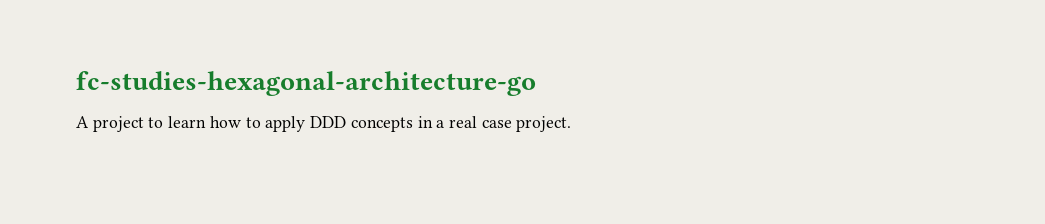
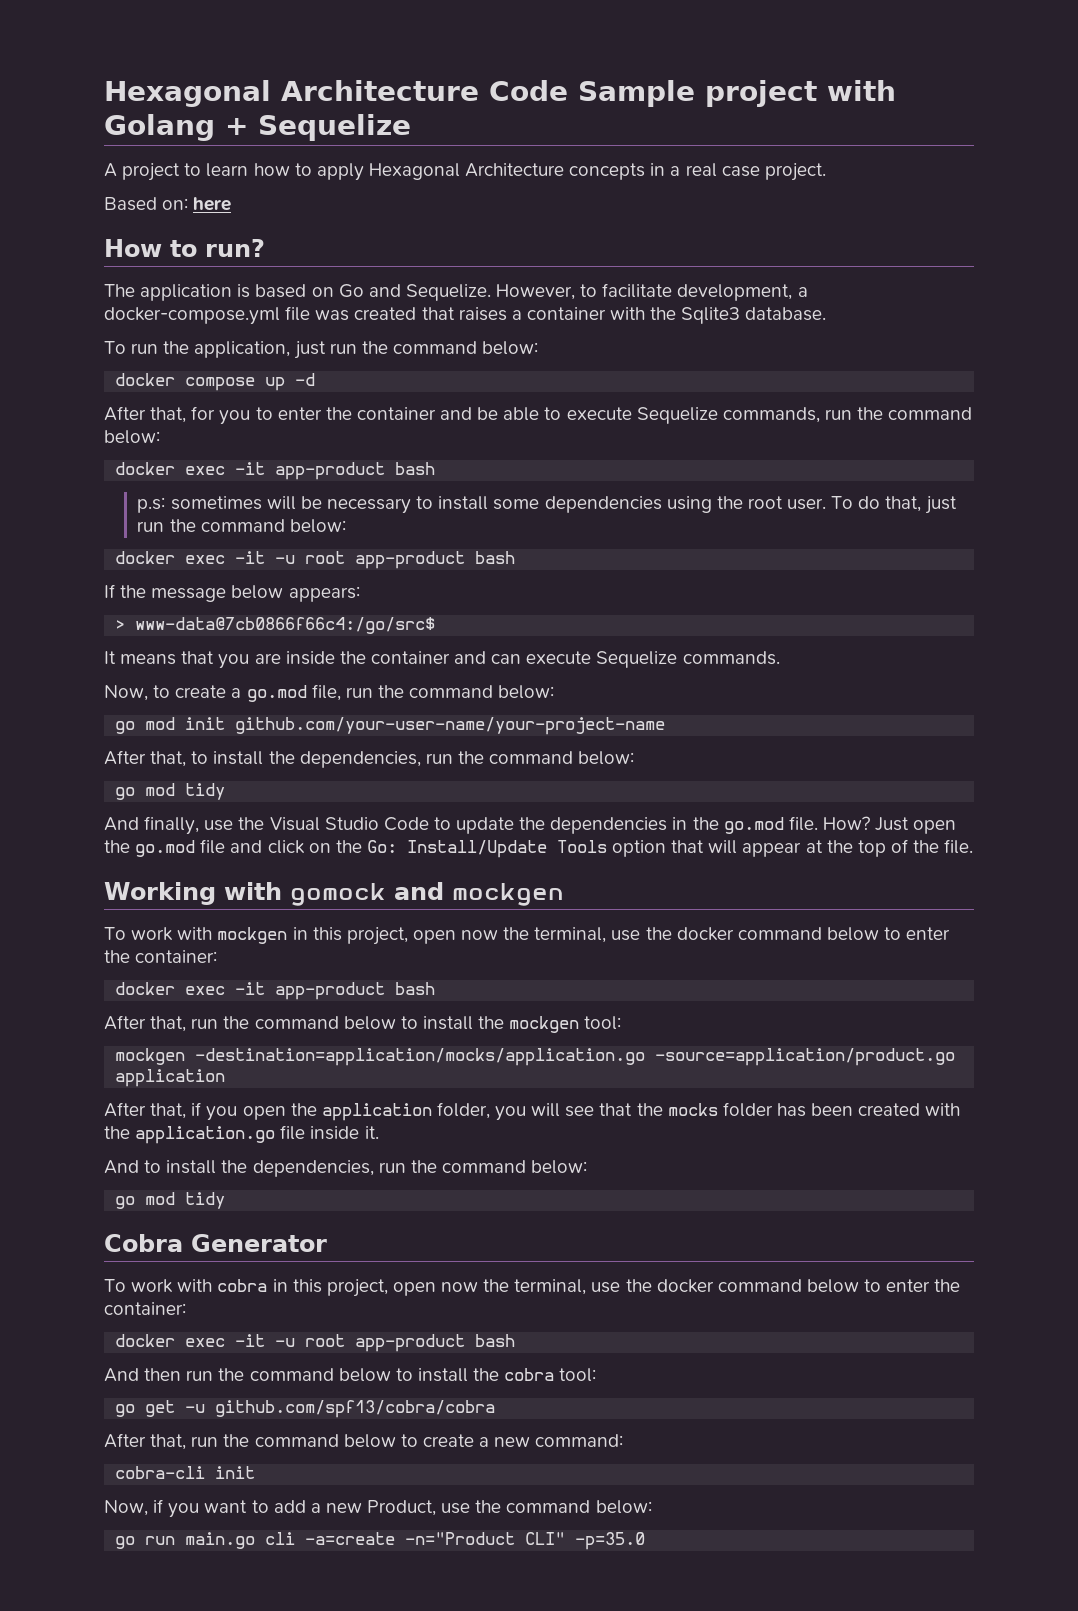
[76,71,536,96] fc-studies-hexagonal-architecture-go -> [104,80,896,107] [104,114,411,141] Hexagonal Architecture Code Sample project with Golang + Sequelize
[310,116,347,128] DDD -> [368,163,565,180] Hexagonal Architecture
(572, 124) none -> [104,197,232,211] [104,239,265,257] [104,283,808,301] [104,306,827,325] [104,341,539,359] [115,373,316,391] [104,406,973,425] [104,430,160,444] [115,462,436,480] [137,496,957,514] [137,519,346,533] [115,551,516,569] [104,584,360,602] [115,617,436,634] [104,651,780,669] [104,684,555,702] [115,717,666,735] [104,750,635,768] [115,783,226,800] [104,816,957,835] [104,839,974,858] [104,882,564,906] [104,927,951,945] [104,950,218,963] [115,982,436,1000] [104,1015,622,1033] [115,1048,956,1066] [115,1069,226,1087] [104,1102,961,1121] [104,1125,379,1144] [104,1160,588,1177] [115,1192,226,1209] [104,1234,327,1252] [104,1279,961,1297] [104,1302,186,1315] [115,1334,516,1352] [104,1368,597,1382] [115,1400,496,1418] [104,1433,624,1450] [115,1466,256,1479] [104,1499,652,1518] [115,1532,646,1550] // Based on: here // How to run? // The application is based on Go and Sequelize. However, to facilitate development, a docker-compose.yml file was created that raises a container with the Sqlite3 database. // To run the application, just run the command below: // docker compose up -d // After that, for you to enter the container and be able to execute Sequelize commands, run the command below: // docker exec -it app-product bash // p.s: sometimes will be necessary to install some dependencies using the root user. To do that, just run the command below: // docker exec -it -u root app-product bash // If the message below appears: // > www-data@7cb0866f66c4:/go/src$ // It means that you are inside the container and can execute Sequelize commands. // Now, to create a go.mod file, run the command below: // go mod init github.com/your-user-name/your-project-name // After that, to install the dependencies, run the command below: // go mod tidy // And finally, use the Visual Studio Code to update the dependencies in the go.mod file. How? Just open the go.mod file and click on the Go: Install/Update Tools option that will appear at the top of the file. // Working with gomock and mockgen // To work with mockgen in this project, open now the terminal, use the docker command below to enter the container: // docker exec -it app-product bash // After that, run the command below to install the mockgen tool: // mockgen -destination=application/mocks/application.go -source=application/product.go application // After that, if you open the application folder, you will see that the mocks folder has been created with the application.go file inside it. // And to install the dependencies, run the command below: // go mod tidy // Cobra Generator // To work with cobra in this project, open now the terminal, use the docker command below to enter the container: // docker exec -it -u root app-product bash // And then run the command below to install the cobra tool: // go get -u github.com/spf13/cobra/cobra // After that, run the command below to create a new command: // cobra-cli init // Now, if you want to add a new Product, use the command below: // go run main.go cli -a=create -n="Product CLI" -p=35.0

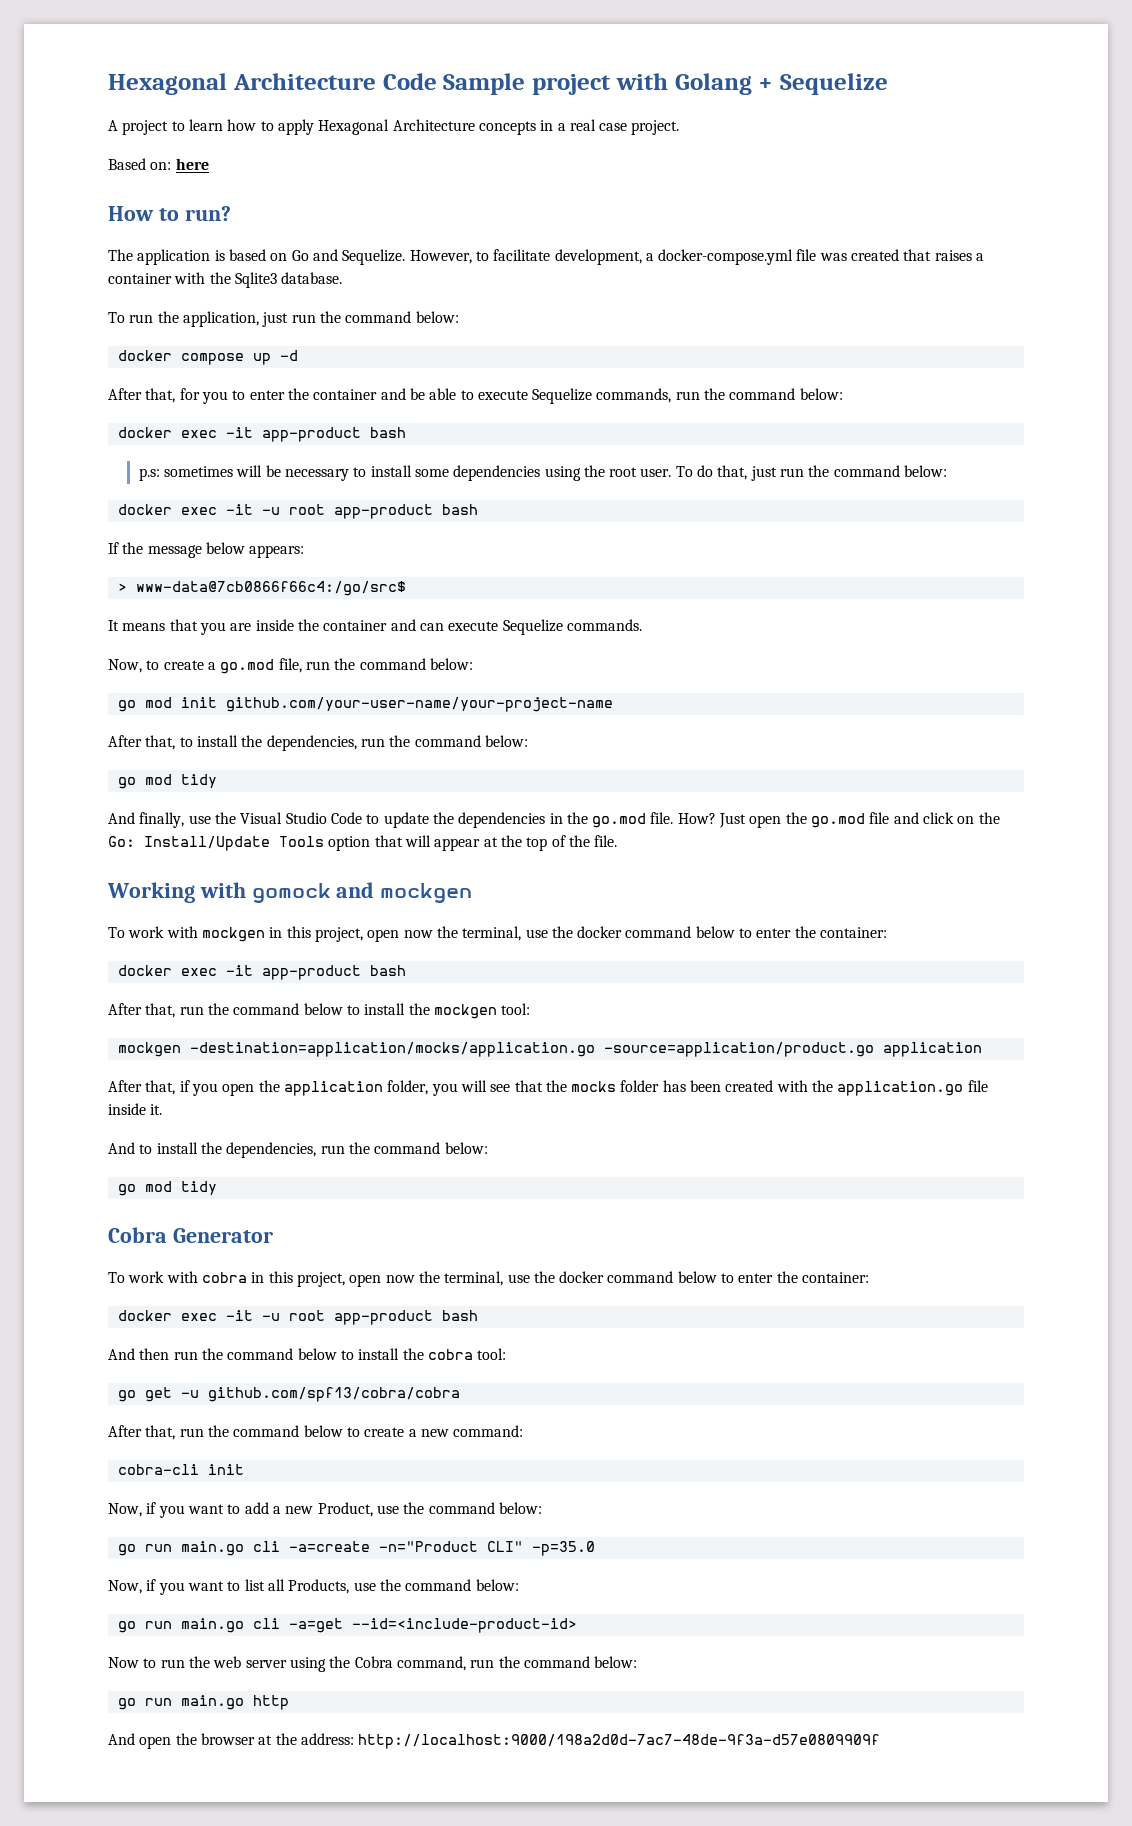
(646, 1541) none -> [108,1579,519,1595] [117,1618,577,1633] [108,1656,638,1672] [117,1695,289,1710] [108,1733,881,1749] // Now, if you want to list all Products, use the command below: // go run main.go cli -a=get --id=<include-product-id> // Now to run the web server using the Cobra command, run the command below: // go run main.go http // And open the browser at the address: http://localhost:9000/198a2d0d-7ac7-48de-9f3a-d57e0809909f

